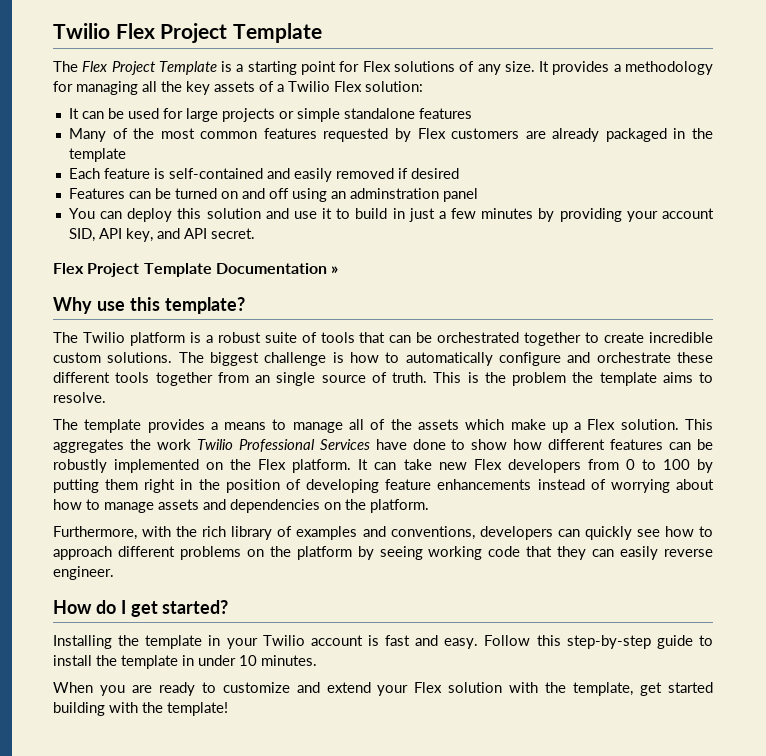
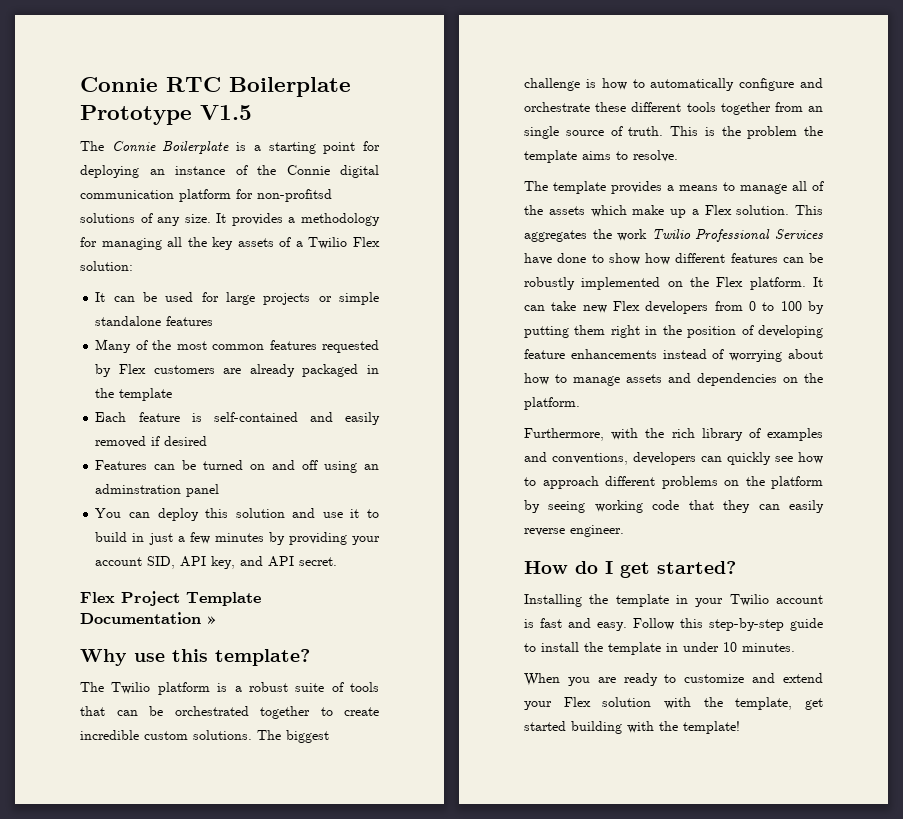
[53,23,322,43] [53,61,217,75] Twilio Flex Project Template // The Flex Project Template -> [80,77,351,97] [80,105,252,125] [80,141,230,154] Connie RTC Boilerplate Prototype V1.5 // The Connie Boilerplate
[362,61,391,72] Flex -> [80,165,379,178] [80,189,332,202] deploying an instance of the Connie digital communication platform for non-profitsd

